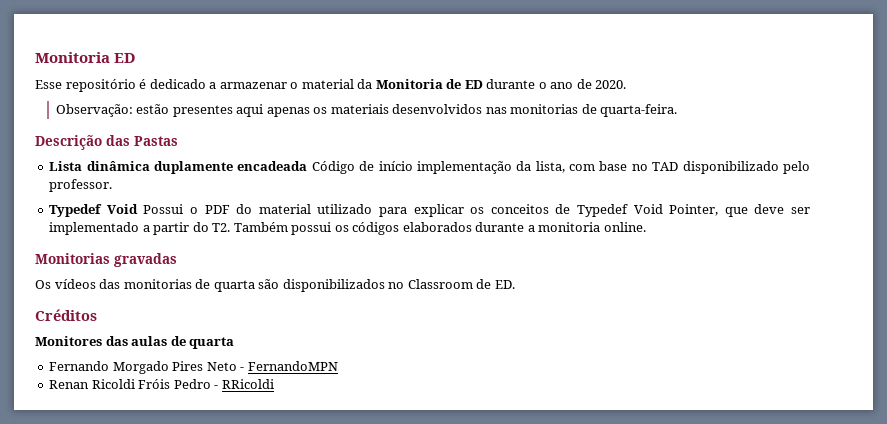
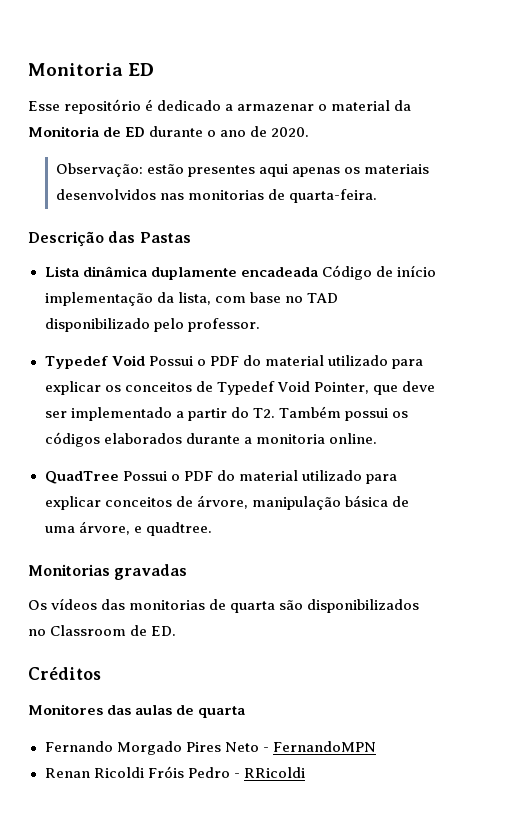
(646, 227) none -> [44,470,397,484] [44,495,409,510] [44,521,212,536] // QuadTree Possui o PDF do material utilizado para explicar conceitos de árvore, manipulação básica de uma árvore, e quadtree.

